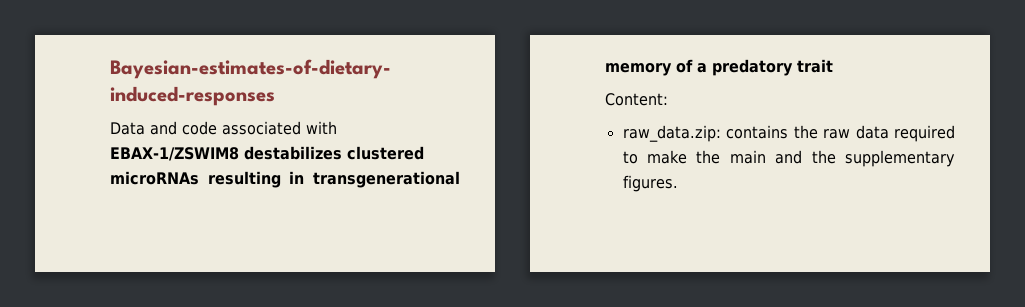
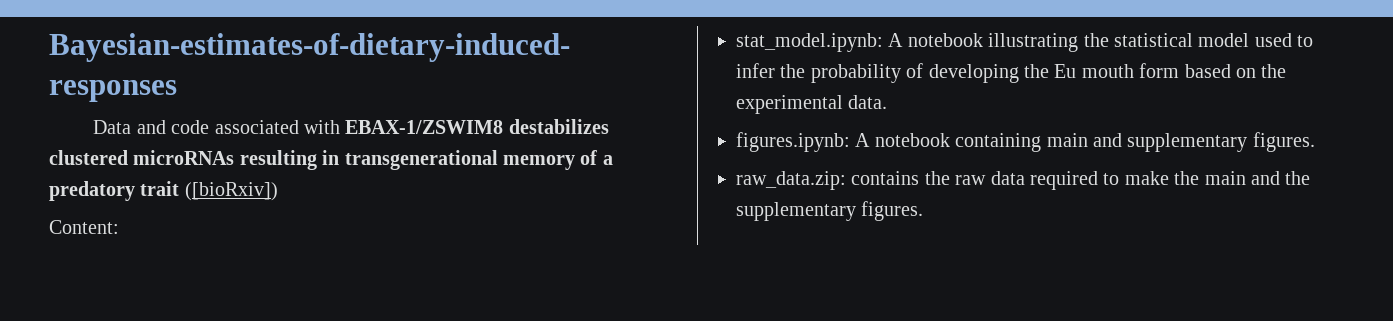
(833, 66) none -> [184,182,278,201] ([bioRxiv])
(668, 99) none -> [736,33,1314,52] [736,63,1287,83] [736,95,888,114] [736,132,1315,152] // stat_model.ipynb: A notebook illustrating the statistical model used to infer the probability of developing the Eu mouth form based on the experimental data. // figures.ipynb: A notebook containing main and supplementary figures.

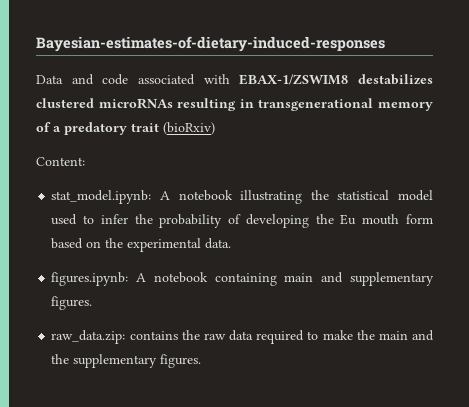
[184,182,278,201] ([bioRxiv]) -> [163,122,215,135] (bioRxiv)

